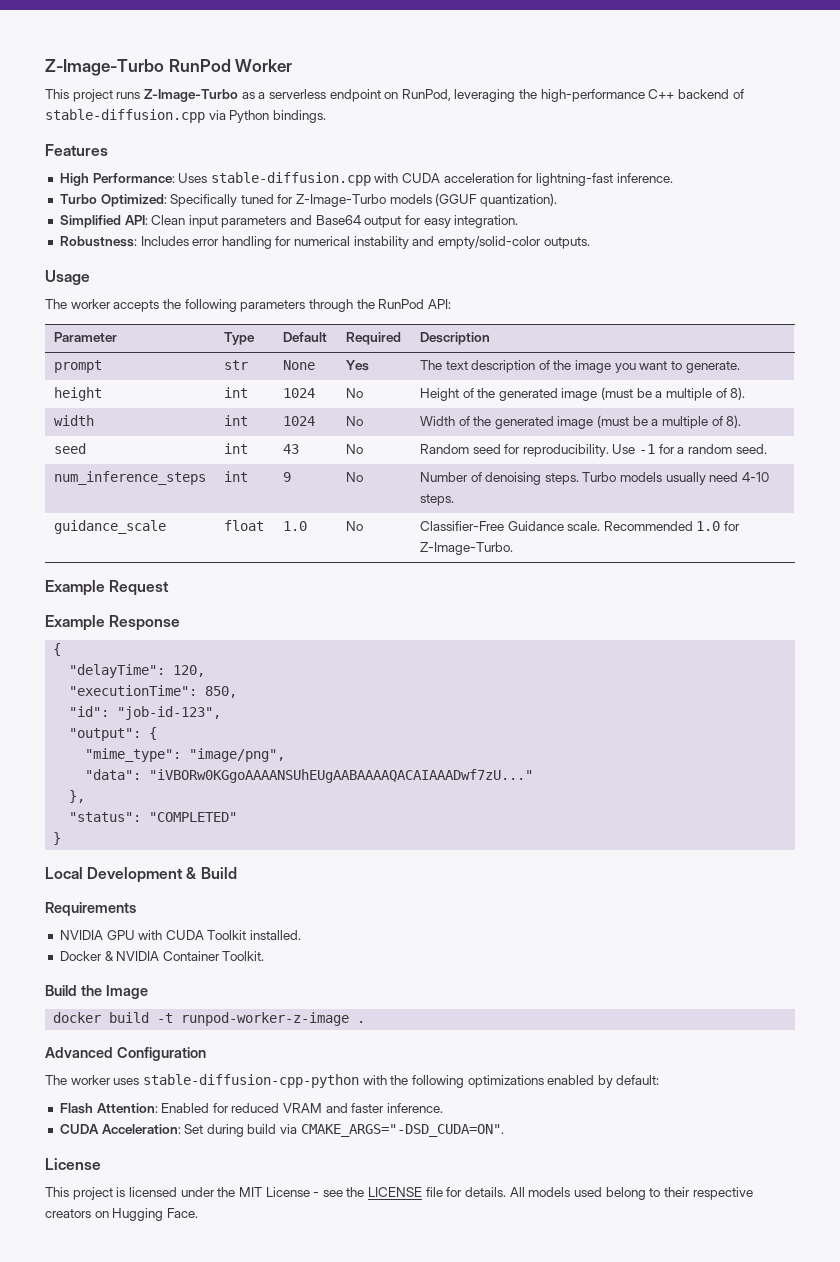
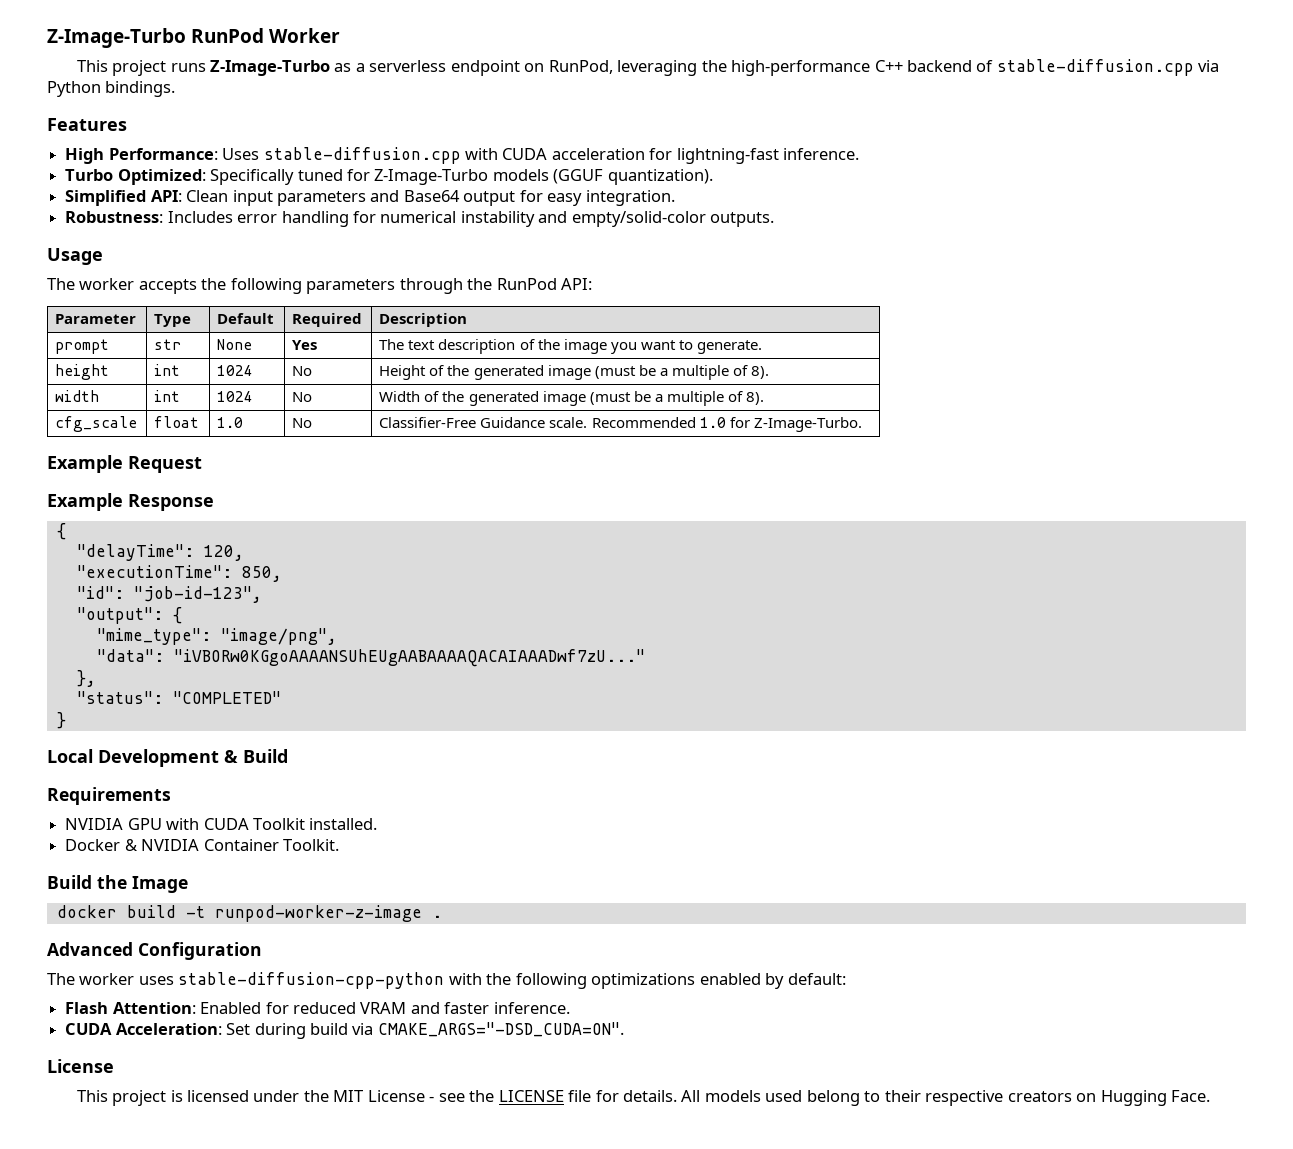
[53,443,86,454] [223,443,248,454] [282,444,299,454] [345,444,363,454] [419,444,767,457] [53,471,206,485] [223,471,248,482] [282,472,291,482] [345,472,363,482] [419,472,770,485] [419,494,454,506] [53,520,166,534] seed | int | 43 | No | Random seed for reproducibility. Use -1 for a random seed. // num_inference_steps | int | 9 | No | Number of denoising steps. Turbo models usually need 4-10 steps. // guidance_scale -> [55,416,138,432] cfg_scale

